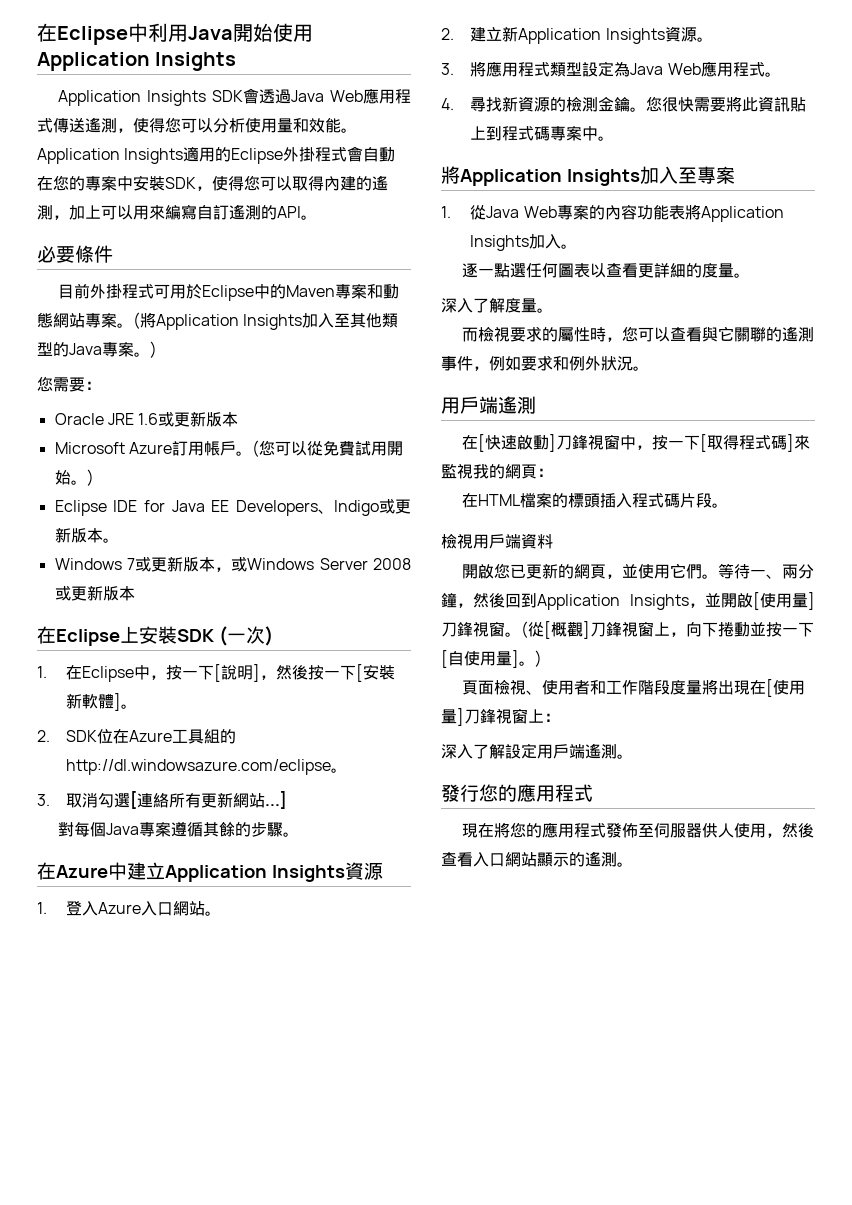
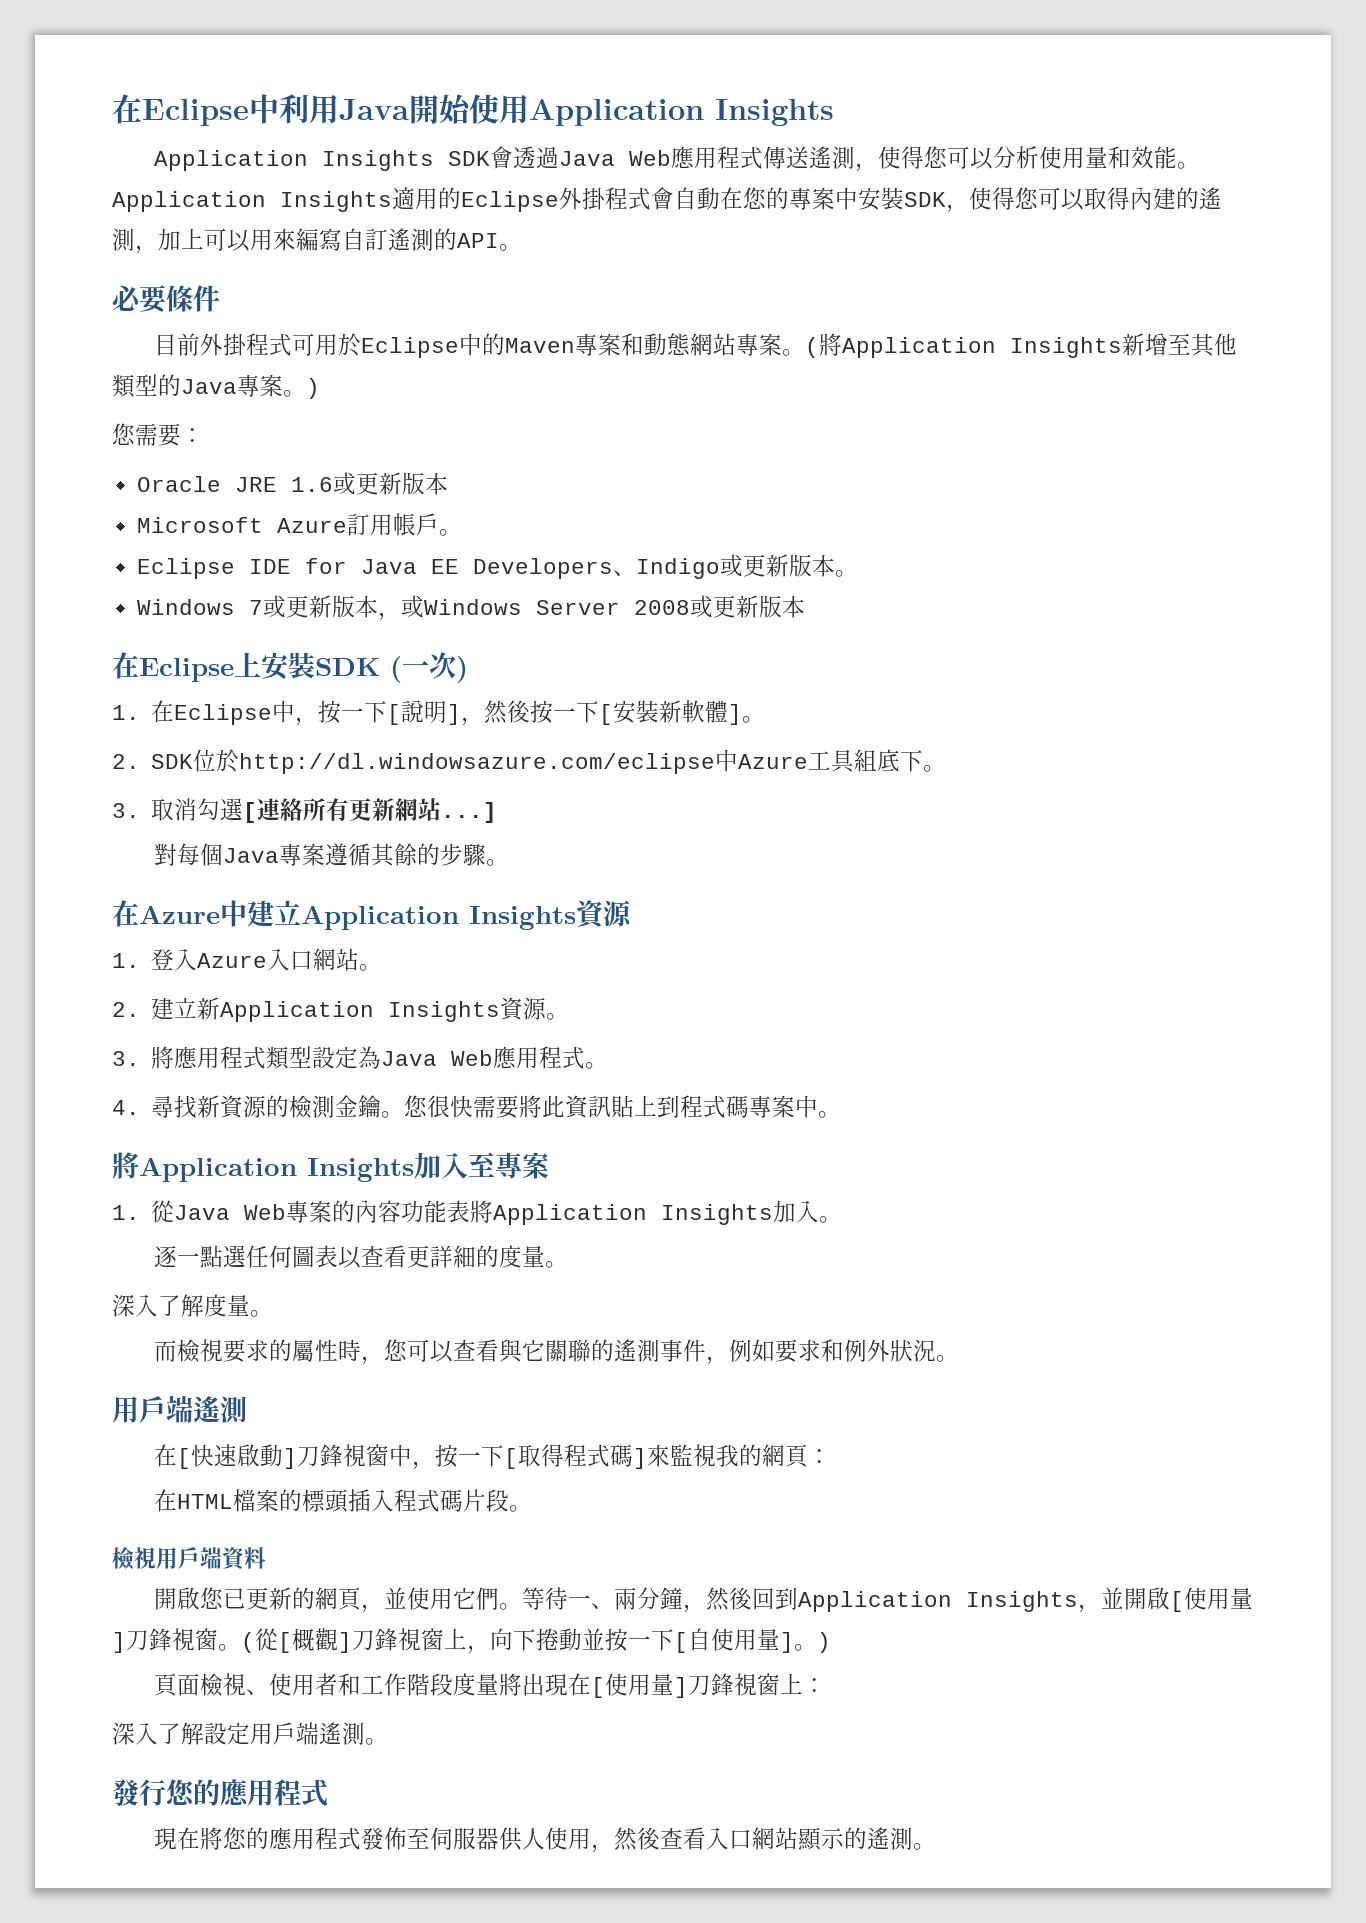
[302,313,335,328] 加入 -> [1121,333,1168,356] 新增
[251,440,403,457] [54,469,94,486] (您可以從免費試用開始。) -> (462, 532) none
[113,729,130,744] 在 -> [216,749,739,774] 於http://dl.windowsazure.com/eclipse中
[220,729,237,744] [66,759,332,775] 的http://dl.windowsazure.com/eclipse -> [877,749,924,772] 底下

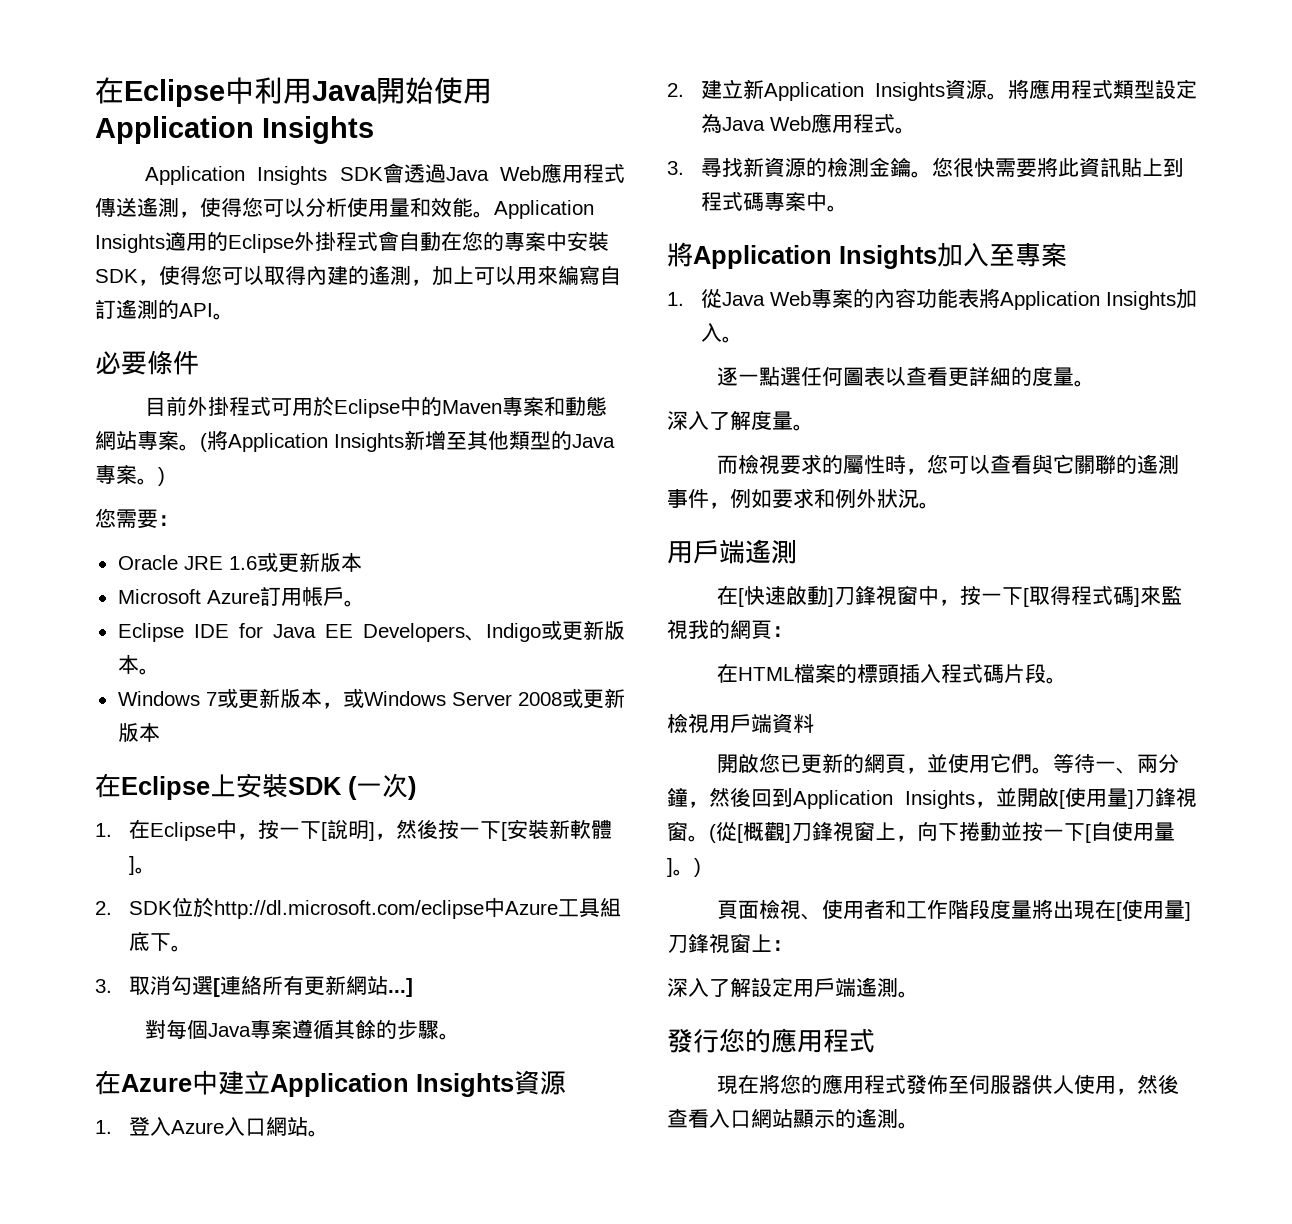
[239,753,716,774] http://dl.windowsazure.com/eclipse -> [213,900,484,919] http://dl.microsoft.com/eclipse
[112,1051,140,1066] // 3. -> (1008, 96) none
[112,1100,140,1115] 4. -> [667,161,684,175] 3.

